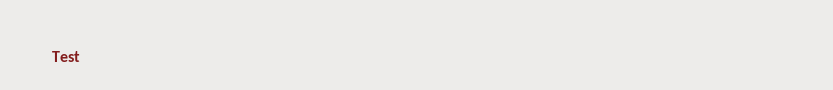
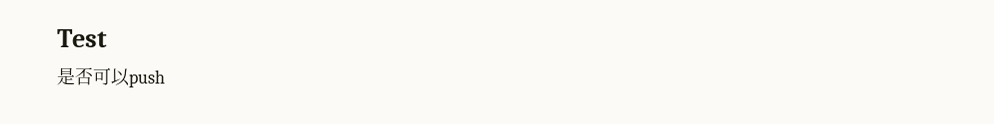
(80, 56) none -> [56,67,165,88] // 是否可以push

